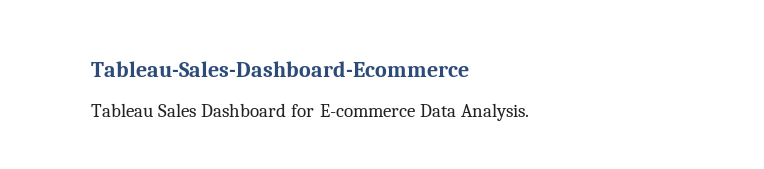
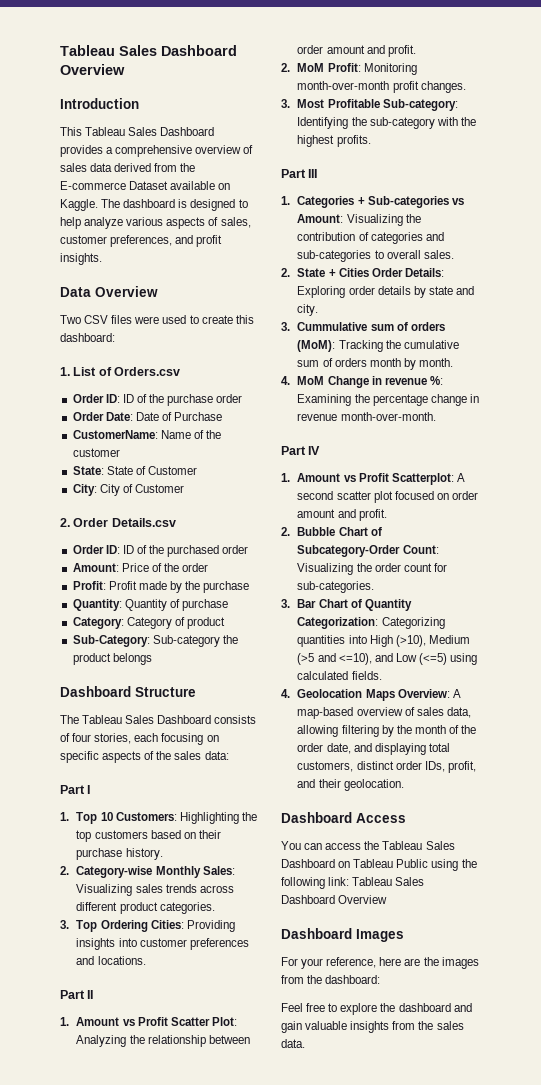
[91,61,469,77] [91,103,529,121] Tableau-Sales-Dashboard-Ecommerce // Tableau Sales Dashboard for E-commerce Data Analysis. -> [60,45,237,56] [60,64,125,75] [60,98,139,109] [60,127,215,136] [60,145,254,157] [60,163,196,172] [60,181,231,190] [60,199,248,211] [60,217,251,229] [60,235,223,247] [60,253,102,265] [60,286,158,297] [60,315,254,324] [60,333,115,342] [60,367,181,376] [72,394,243,406] [72,412,223,421] [72,430,221,439] [72,448,120,457] [72,466,197,475] [72,484,184,496] [60,518,176,527] [72,545,249,557] [72,563,209,572] [72,581,250,593] [72,599,228,611] [72,617,225,629] [72,635,238,647] [72,653,152,665] [60,686,196,697] [60,715,257,724] [60,733,219,745] [60,751,229,763] [60,785,91,794] [60,812,257,824] [76,830,221,842] [76,848,163,860] [60,866,235,878] [76,884,234,896] [76,902,215,914] [60,920,235,932] [76,938,249,950] [76,956,146,965] [60,990,94,999] [60,1017,237,1026] [76,1035,250,1047] [297,45,416,57] [281,63,417,75] [297,81,466,93] [281,99,458,111] [297,117,476,129] [297,135,371,147] [281,169,318,178] [281,196,464,208] [297,214,421,226] [297,232,444,244] [297,250,454,262] [281,268,444,277] [297,286,474,298] [297,304,319,316] [281,322,445,331] [297,340,459,352] [297,358,453,370] [281,376,443,388] [297,394,479,406] [297,412,436,421] [281,446,321,455] [281,473,465,485] [297,491,478,503] [297,509,387,521] [281,527,382,536] [297,545,439,557] [297,563,447,575] [297,581,375,593] [281,599,412,611] [297,617,445,629] [297,635,470,647] [297,653,478,665] [297,671,382,680] [281,689,461,701] [297,707,471,719] [297,725,477,737] [297,743,450,755] [297,761,476,773] [297,779,404,791] [281,812,406,823] [281,841,455,850] [281,859,477,871] [281,877,425,889] [281,895,388,904] [281,928,404,942] [281,957,479,969] [281,975,381,984] [281,1003,472,1015] [281,1021,464,1033] [281,1039,305,1048] Tableau Sales Dashboard Overview // Introduction // This Tableau Sales Dashboard provides a comprehensive overview of sales data derived from the E-commerce Dataset available on Kaggle. The dashboard is designed to help analyze various aspects of sales, customer preferences, and profit insights. // Data Overview // Two CSV files were used to create this dashboard: // 1. List of Orders.csv // Order ID: ID of the purchase order // Order Date: Date of Purchase // CustomerName: Name of the customer // State: State of Customer // City: City of Customer // 2. Order Details.csv // Order ID: ID of the purchased order // Amount: Price of the order // Profit: Profit made by the purchase // Quantity: Quantity of purchase // Category: Category of product // Sub-Category: Sub-category the product belongs // Dashboard Structure // The Tableau Sales Dashboard consists of four stories, each focusing on specific aspects of the sales data: // Part I // 1. Top 10 Customers: Highlighting the top customers based on their purchase history. // 2. Category-wise Monthly Sales: Visualizing sales trends across different product categories. // 3. Top Ordering Cities: Providing insights into customer preferences and locations. // Part II // 1. Amount vs Profit Scatter Plot: Analyzing the relationship between order amount and profit. // 2. MoM Profit: Monitoring month-over-month profit changes. // 3. Most Profitable Sub-category: Identifying the sub-category with the highest profits. // Part III // 1. Categories + Sub-categories vs Amount: Visualizing the contribution of categories and sub-categories to overall sales. // 2. State + Cities Order Details: Exploring order details by state and city. // 3. Cummulative sum of orders (MoM): Tracking the cumulative sum of orders month by month. // 4. MoM Change in revenue %: Examining the percentage change in revenue month-over-month. // Part IV // 1. Amount vs Profit Scatterplot: A second scatter plot focused on order amount and profit. // 2. Bubble Chart of Subcategory-Order Count: Visualizing the order count for sub-categories. // 3. Bar Chart of Quantity Categorization: Categorizing quantities into High (>10), Medium (>5 and <=10), and Low (<=5) using calculated fields. // 4. Geolocation Maps Overview: A map-based overview of sales data, allowing filtering by the month of the order date, and displaying total customers, distinct order IDs, profit, and their geolocation. // Dashboard Access // You can access the Tableau Sales Dashboard on Tableau Public using the following link: Tableau Sales Dashboard Overview // Dashboard Images // For your reference, here are the images from the dashboard: // Feel free to explore the dashboard and gain valuable insights from the sales data.

